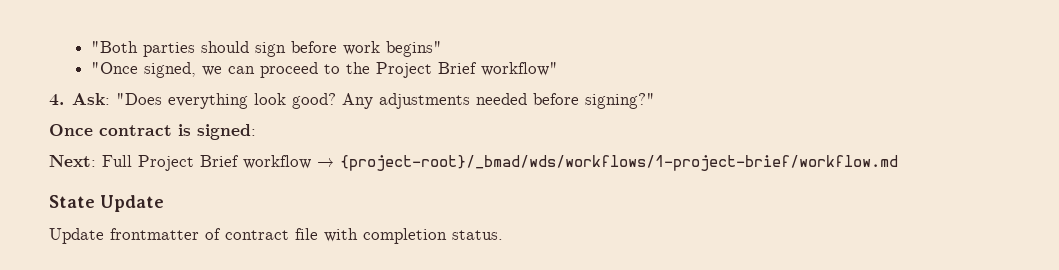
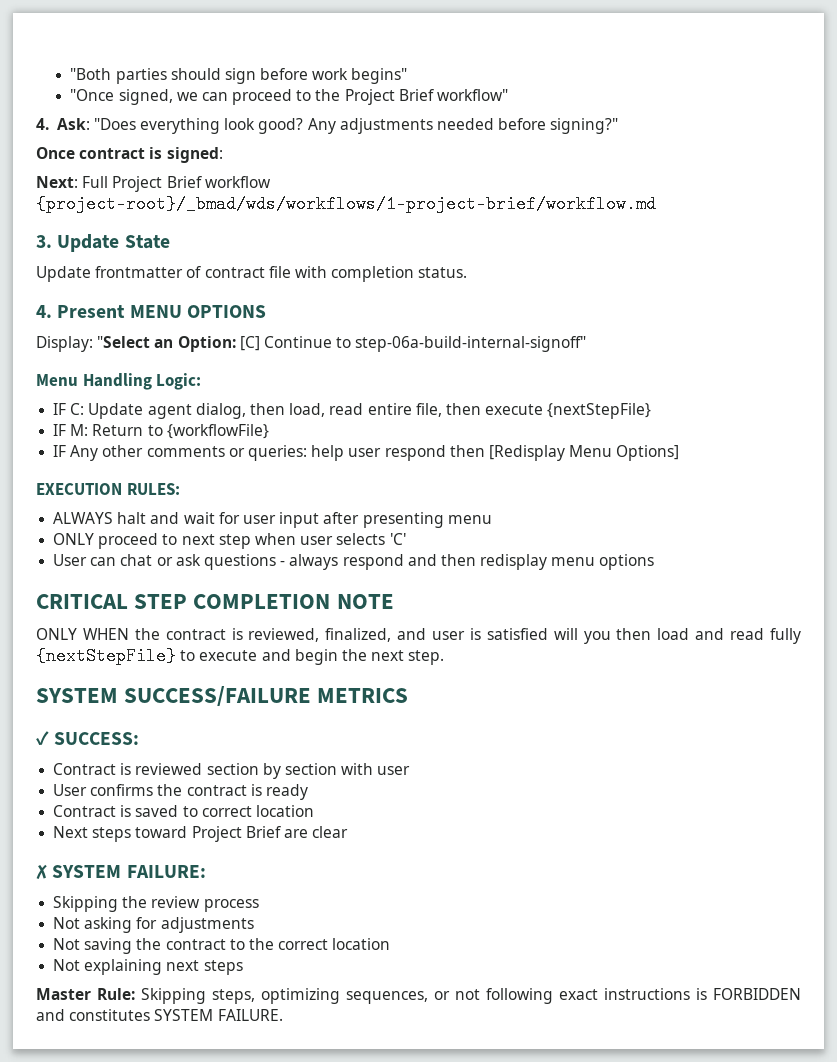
[317,158,334,167] → -> (271, 182) none
(898, 163) none -> [36,234,120,252] 3. Update
[100,195,164,212] Update -> (170, 242) none
(503, 235) none -> [36,305,266,318] [36,336,587,352] [36,373,202,390] [53,403,652,419] [53,424,269,439] [53,445,680,461] [36,483,180,495] [53,512,492,528] [53,533,406,549] [53,554,655,570] [36,594,394,609] [36,628,801,644] [36,647,445,665] [36,686,409,707] [36,731,140,745] [53,763,411,779] [53,784,308,800] [53,805,314,817] [53,826,349,842] [36,864,206,879] [53,896,259,912] [53,917,254,933] [53,938,391,954] [53,959,243,975] [36,988,801,1004] [36,1009,283,1021] // 4. Present MENU OPTIONS // Display: "Select an Option: [C] Continue to step-06a-build-internal-signoff" // Menu Handling Logic: // IF C: Update agent dialog, then load, read entire file, then execute {nextStepFile} // IF M: Return to {workflowFile} // IF Any other comments or queries: help user respond then [Redisplay Menu Options] // EXECUTION RULES: // ALWAYS halt and wait for user input after presenting menu // ONLY proceed to next step when user selects 'C' // User can chat or ask questions - always respond and then redisplay menu options // CRITICAL STEP COMPLETION NOTE // ONLY WHEN the contract is reviewed, finalized, and user is satisfied will you then load and read fully {nextStepFile} to execute and begin the next step. // SYSTEM SUCCESS/FAILURE METRICS // ✓ SUCCESS: // Contract is reviewed section by section with user // User confirms the contract is ready // Contract is saved to correct location // Next steps toward Project Brief are clear // ✗ SYSTEM FAILURE: // Skipping the review process // Not asking for adjustments // Not saving the contract to the correct location // Not explaining next steps // Master Rule: Skipping steps, optimizing sequences, or not following exact instructions is FORBIDDEN and constitutes SYSTEM FAILURE.

